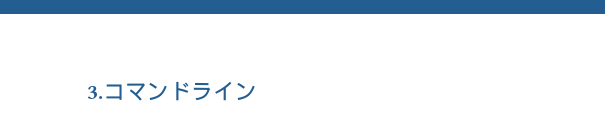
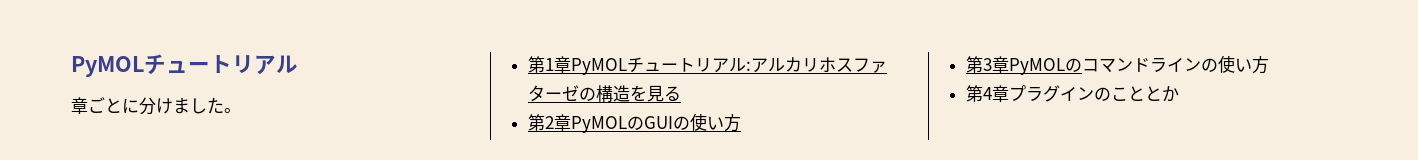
[87,81,257,101] 3.コマンドライン -> [71,54,298,77] [71,97,241,115] [527,56,887,75] [527,85,681,102] [527,113,741,133] [965,55,1269,75] [965,85,1179,102] PyMOLチュートリアル // 章ごとに分けました。 // 第1章PyMOLチュートリアル:アルカリホスファターゼの構造を見る // 第2章PyMOLのGUIの使い方 // 第3章PyMOLのコマンドラインの使い方 // 第4章プラグインのこととか

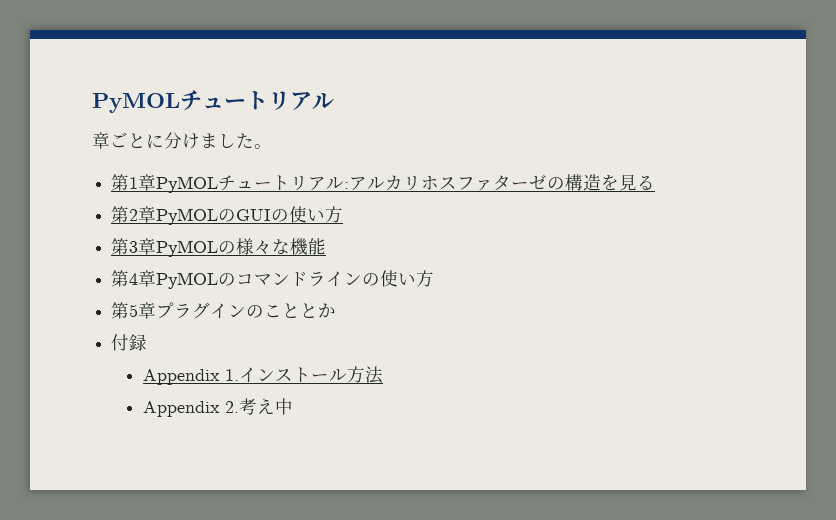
(1082, 65) none -> [236,238,327,255] [111,270,237,289] 様々な機能 // 第4章PyMOLの
[982,87,992,100] 4 -> [129,304,139,317] 5
(1179, 94) none -> [111,334,148,351] [142,366,383,385] [142,398,293,417] // 付録 // Appendix 1.インストール方法 // Appendix 2.考え中

